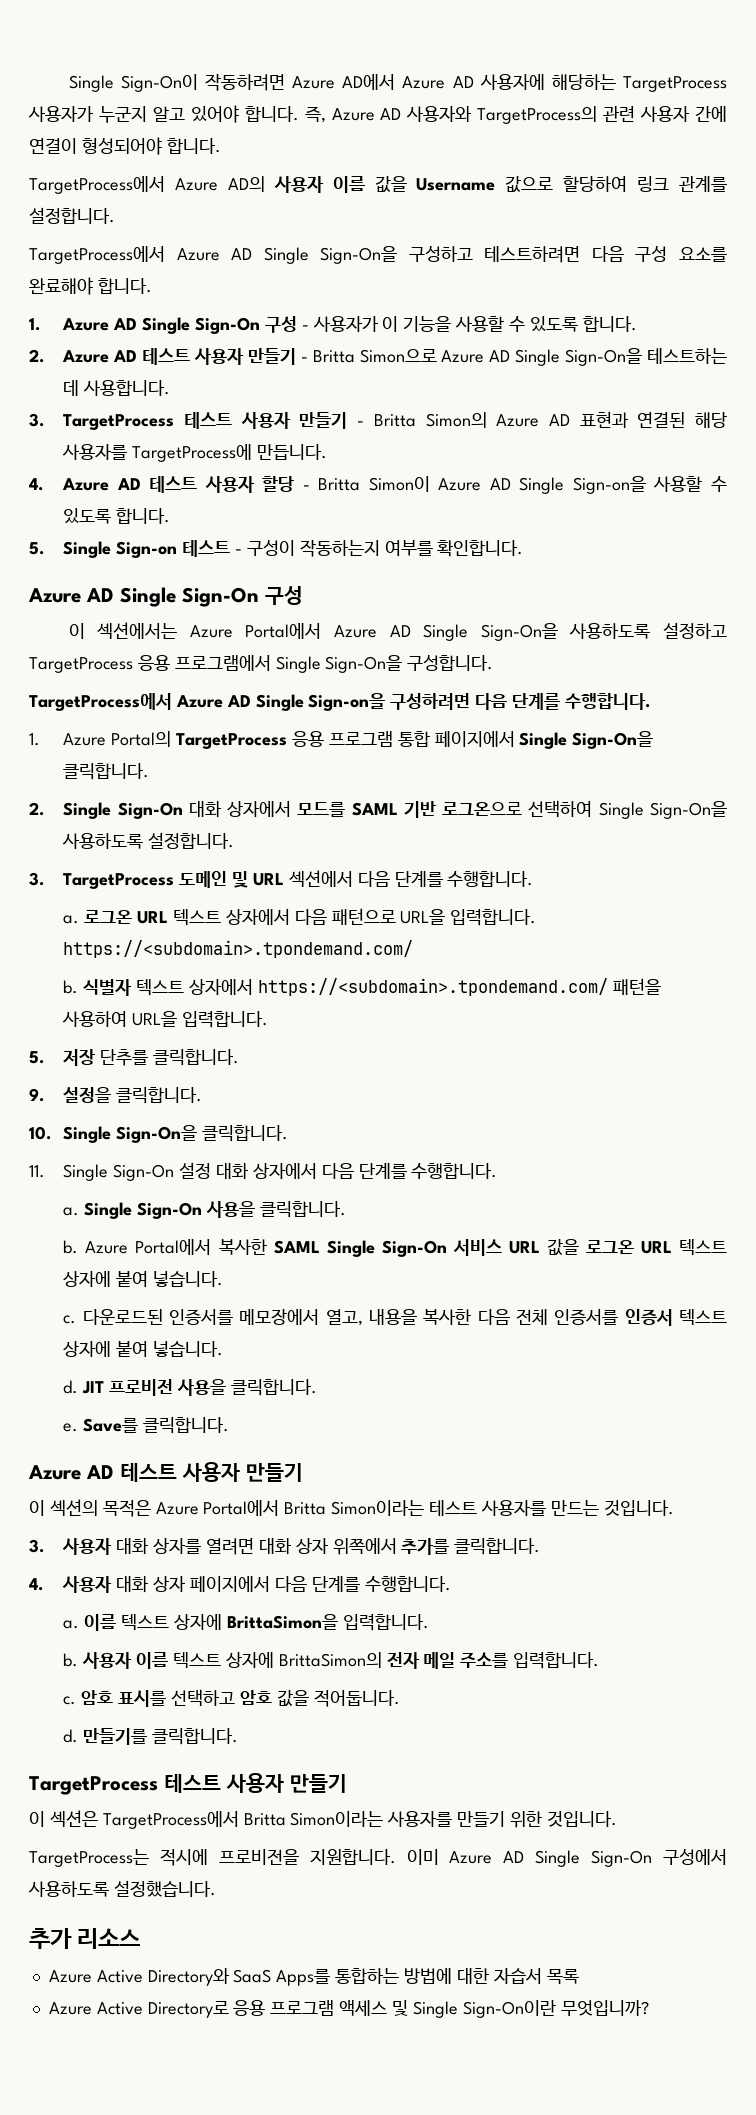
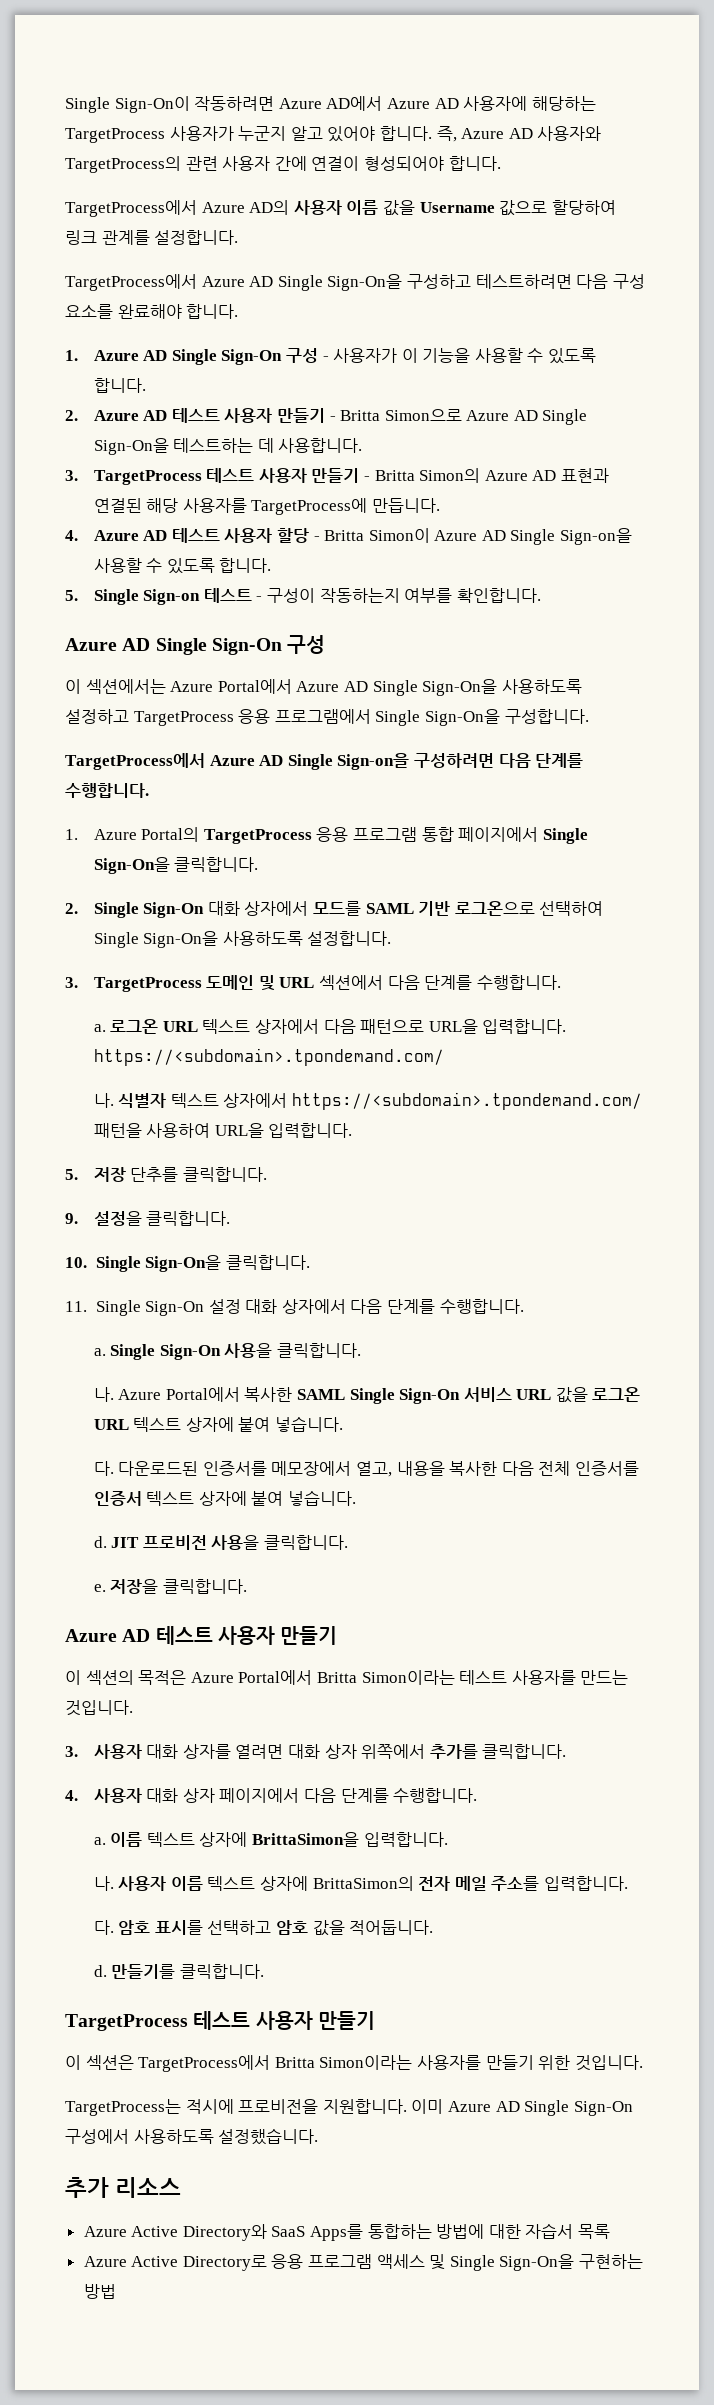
[63,980,79,994] b. -> [93,1093,114,1108] 나.
[63,1240,79,1254] b. -> [93,1387,114,1402] 나.
[63,1315,77,1324] c. -> [93,1461,114,1476] 다.
[83,1418,139,1433] Save를 -> [110,1579,159,1594] 저장을
[63,1653,79,1667] b. -> [93,1876,114,1891] 나.
[63,1696,77,1705] c. -> [93,1920,114,1935] 다.
[462,2000,649,2018] Sign-On이란 무엇입니까? -> [499,2254,644,2271] [83,2284,116,2299] Sign-On을 구현하는 방법

